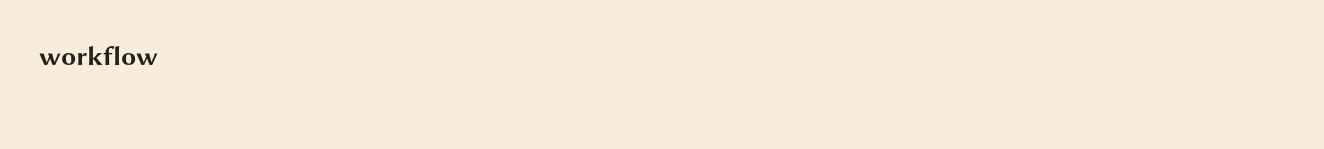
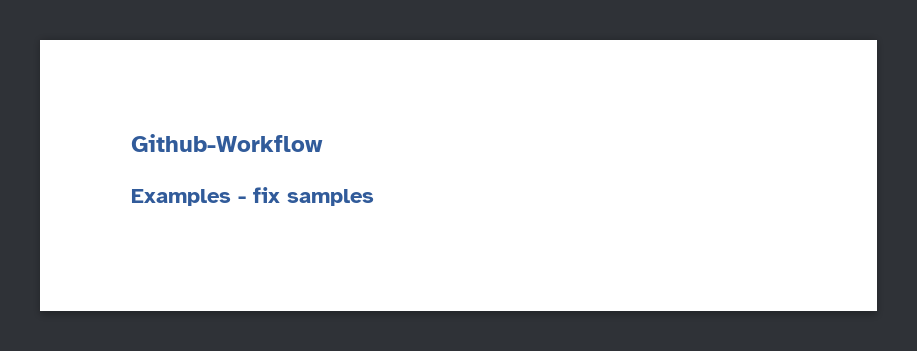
[39,46,158,65] workflow -> [131,134,323,152] [131,187,374,206] Github-Workflow // Examples - fix samples

